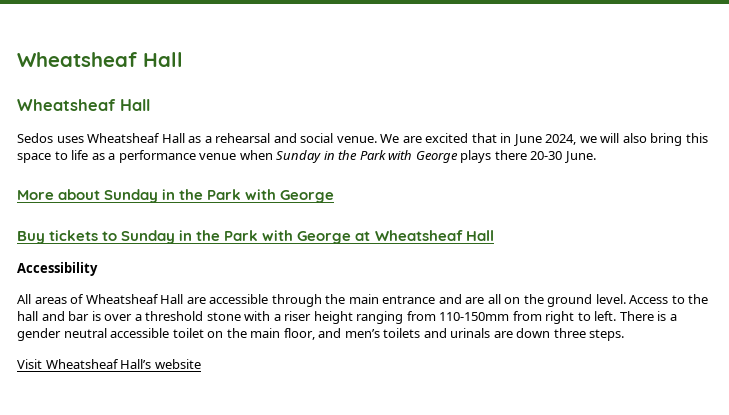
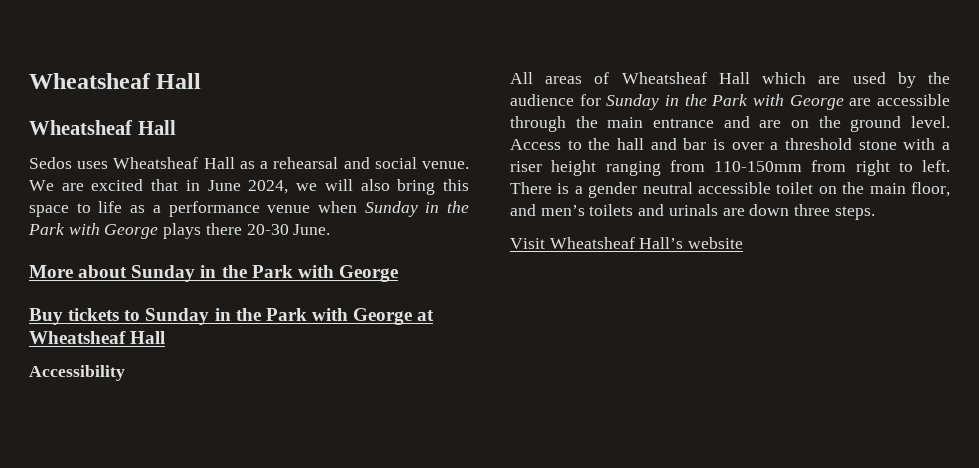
(184, 299) none -> [762,72,950,88] [510,94,844,110] which are used by the audience for Sunday in the Park with George
[487,294,501,304] all -> (782, 124) none

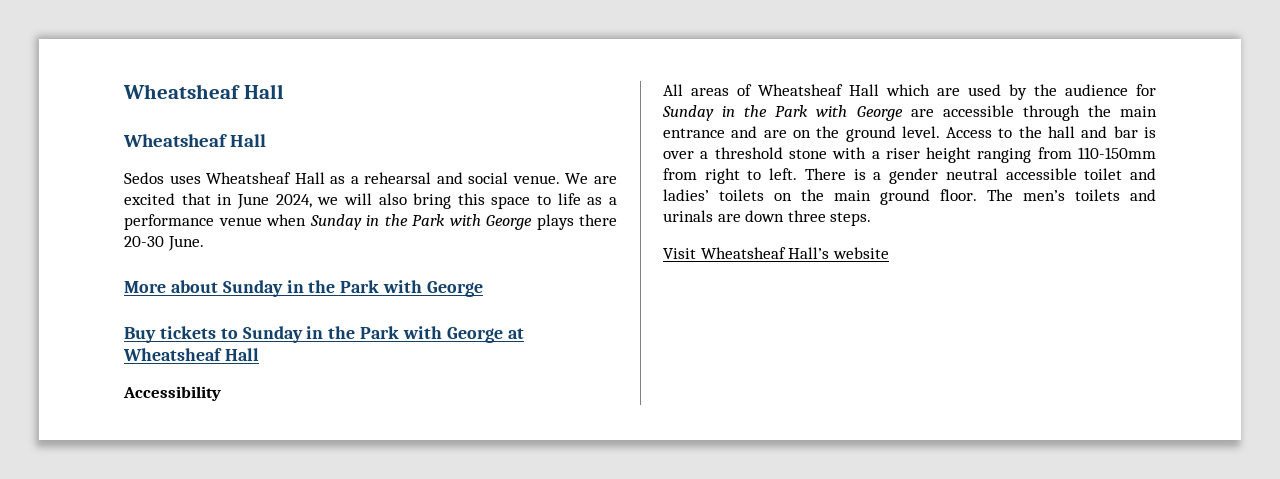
[818,182,950,197] [510,204,536,216] on the main floor, and -> [1130,168,1156,180] [663,189,1013,205] and ladies’ toilets on the main ground floor. The

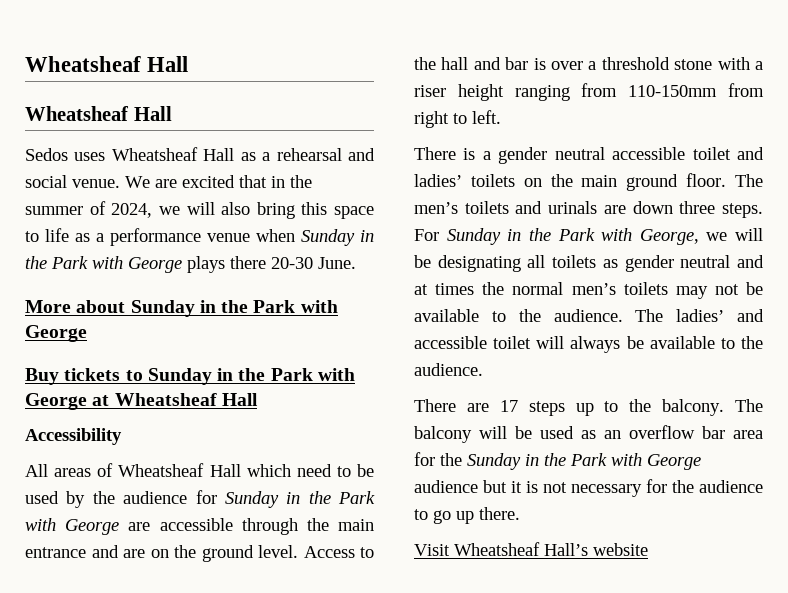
[236,194,269,209] June -> [290,175,312,188] [25,201,106,215] the summer of
[937,88,960,96] are -> [296,464,374,477] need to be
(798, 174) none -> (501, 117) //
(872, 219) none -> [414,228,763,245] [414,255,764,272] [414,282,763,299] [414,309,764,322] [414,336,763,353] [414,363,483,376] [414,399,763,416] [414,425,763,443] [414,452,701,470] [414,479,763,497] [414,507,520,524] For Sunday in the Park with George, we will be designating all toilets as gender neutral and at times the normal men’s toilets may not be available to the audience. The ladies’ and accessible toilet will always be available to the audience. // There are 17 steps up to the balcony. The balcony will be used as an overflow bar area for the Sunday in the Park with George audience but it is not necessary for the audience to go up there.

